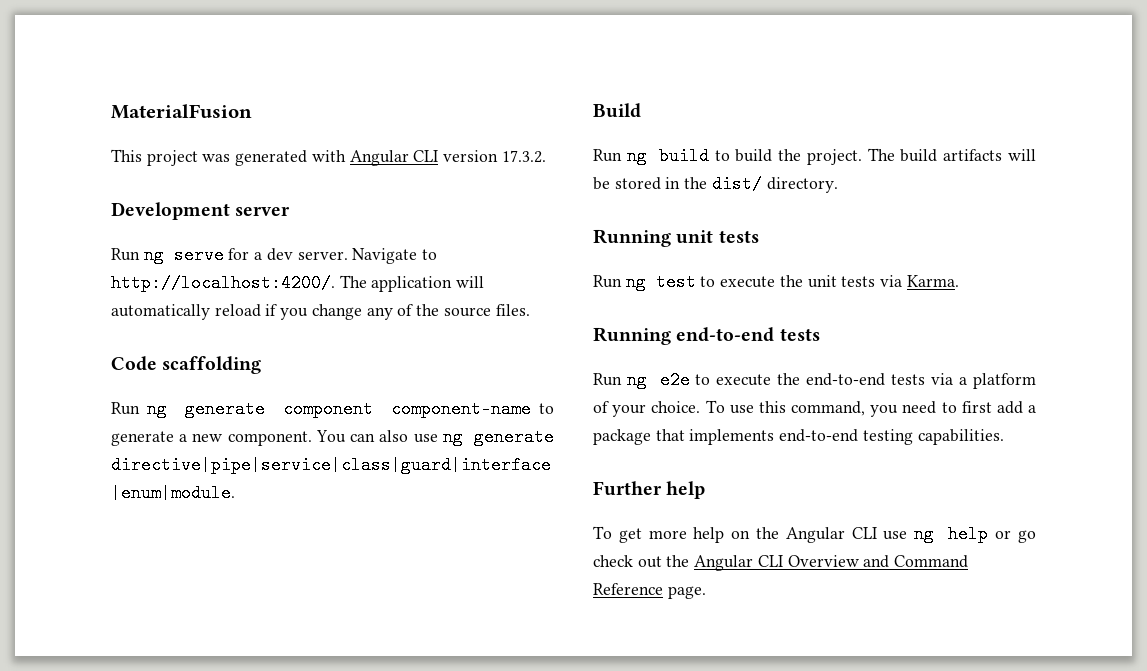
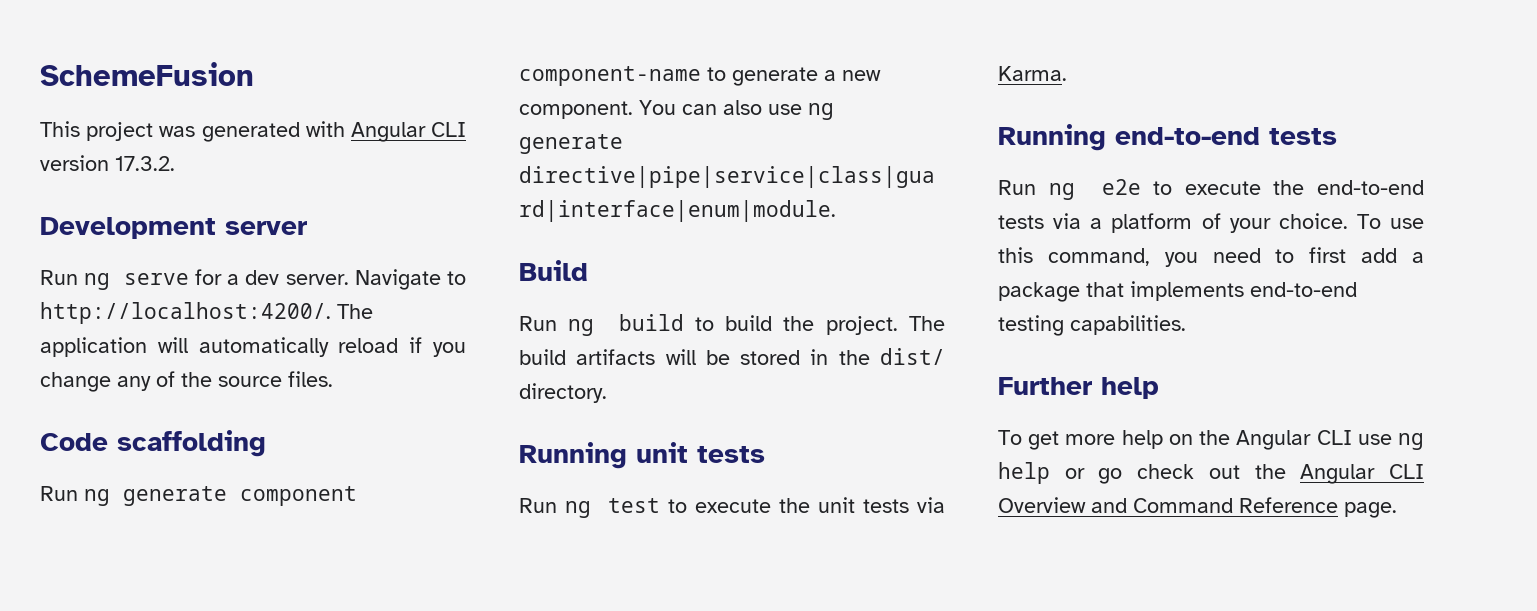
[111,104,252,119] MaterialFusion -> [40,62,254,86] SchemeFusion

